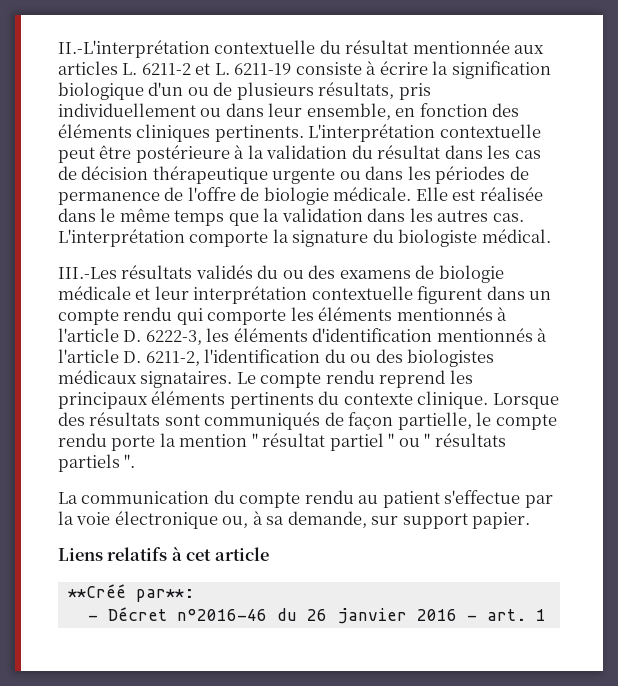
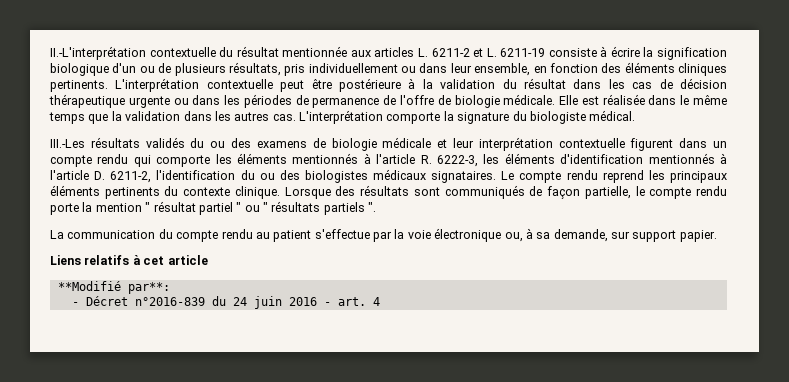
[123,330,142,342] D. -> [420,155,432,164] R.
[67,584,126,598] **Créé -> [57,281,121,291] **Modifié
[176,608,407,624] n°2016-46 du 26 janvier -> [134,296,282,309] n°2016-839 du 24 juin
[535,609,546,621] 1 -> [372,297,380,306] 4

